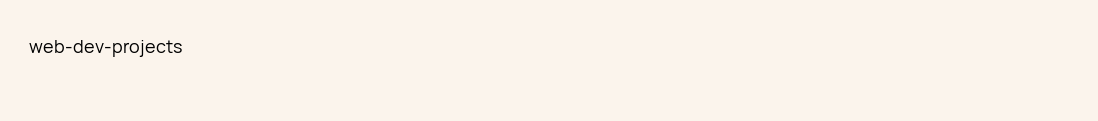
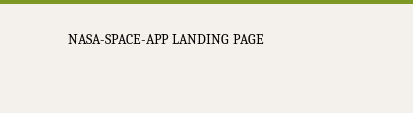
[29,40,182,57] web-dev-projects -> [68,34,264,44] NASA-SPACE-APP LANDING PAGE

